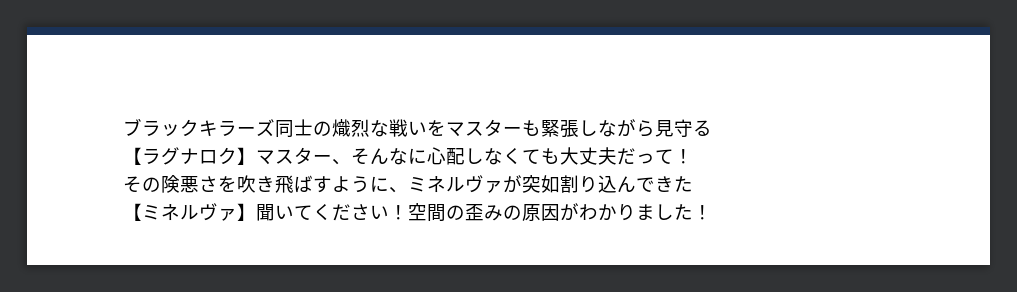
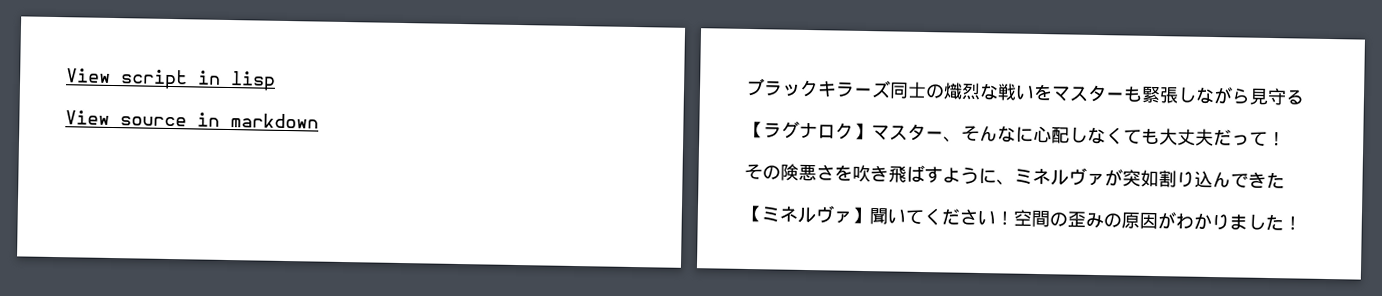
(123, 127) none -> [66,68,276,91] [65,110,319,129] View script in lisp // View source in markdown //

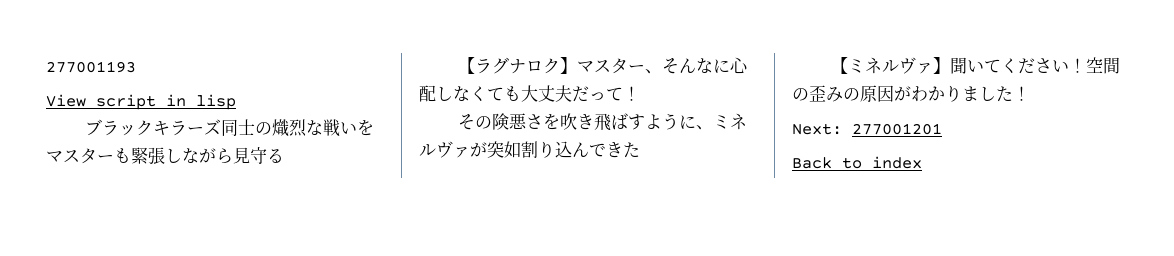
(66, 75) none -> [46,61,136,73] 277001193 //
[65,110,319,129] // View source in markdown -> (236, 102) none
(1302, 223) none -> [792,123,942,135] [792,156,922,169] // Next: 277001201 // Back to index

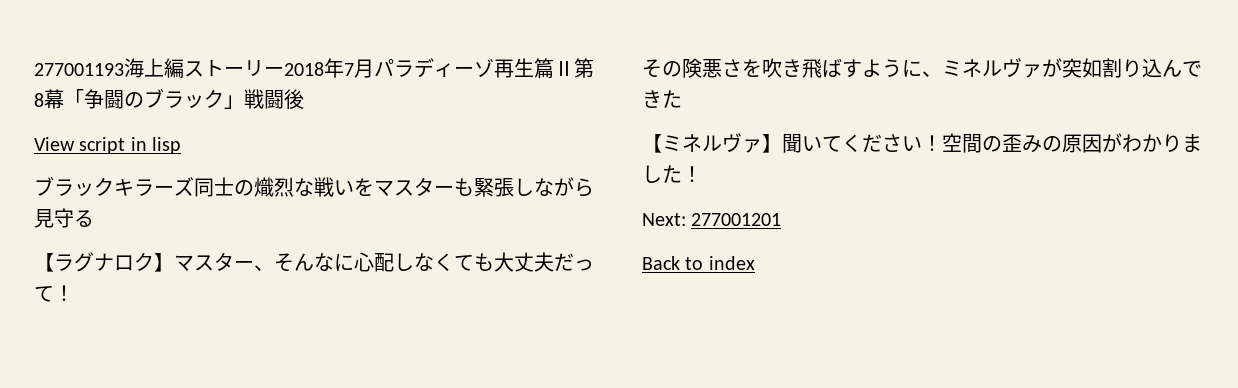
(136, 67) none -> [124,58,594,79] [34,88,304,109] 海上編ストーリー2018年7月パラディーゾ再生篇Ⅱ第8幕「争闘のブラック」戦闘後

